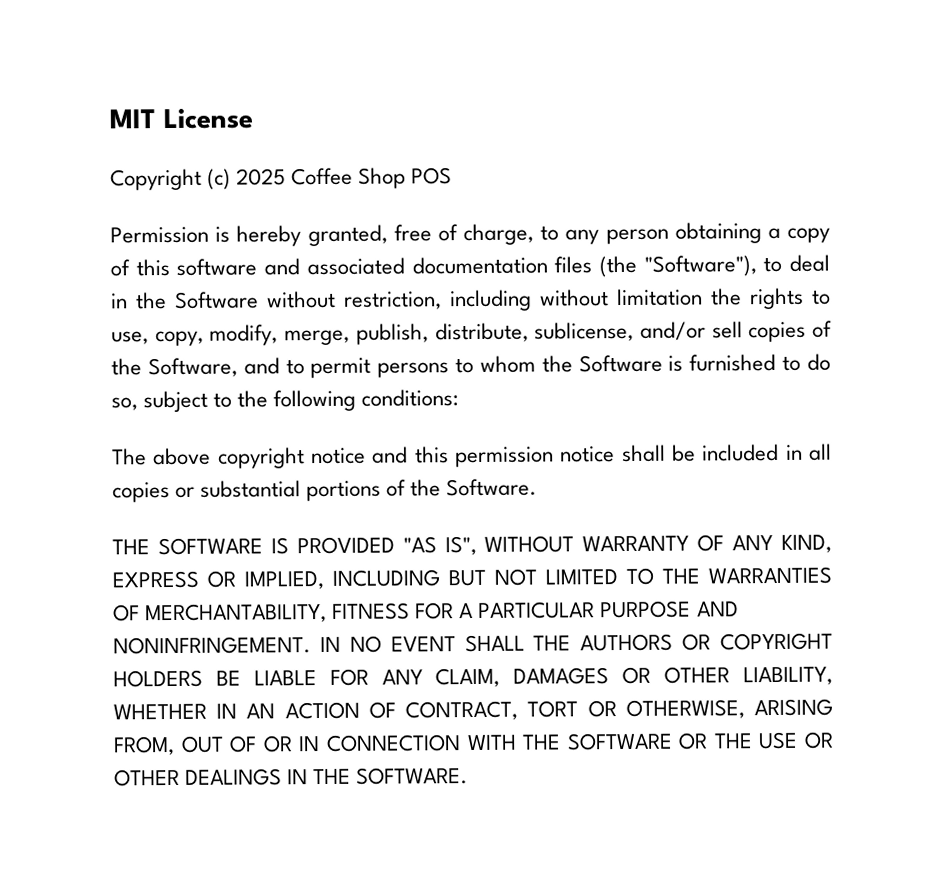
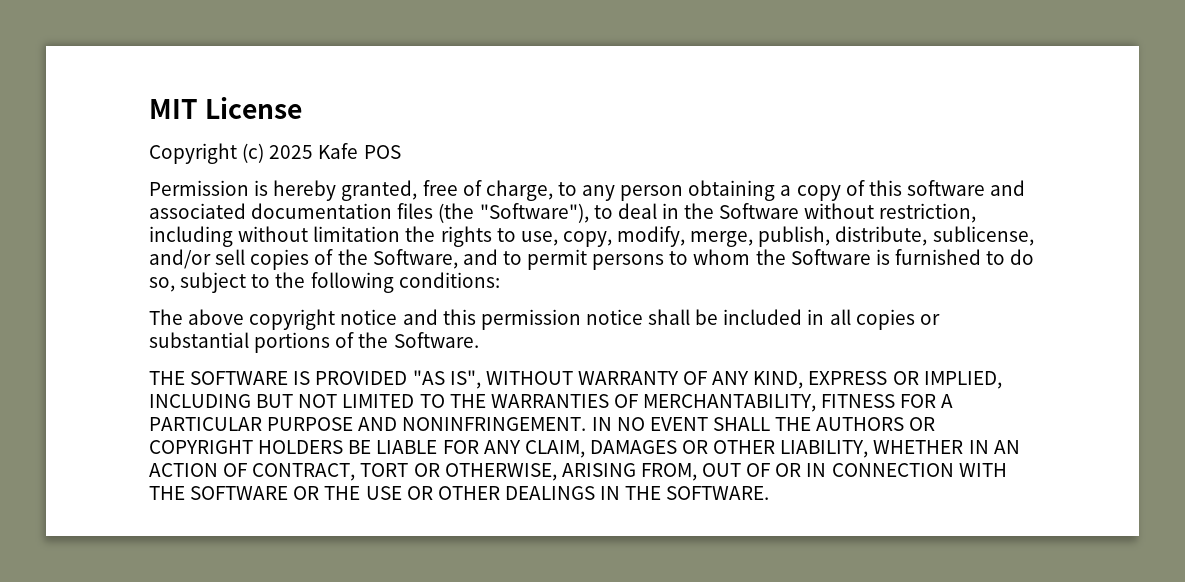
[291,167,407,189] Coffee Shop -> [318,143,359,159] Kafe

